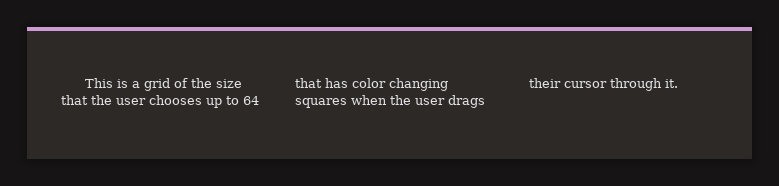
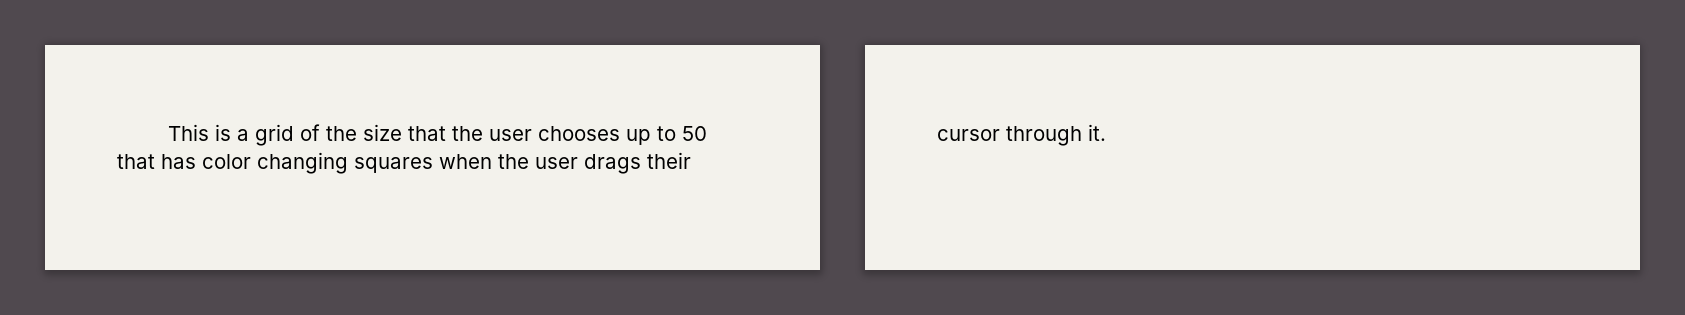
[243,96,259,105] 64 -> [682,126,708,141] 50

